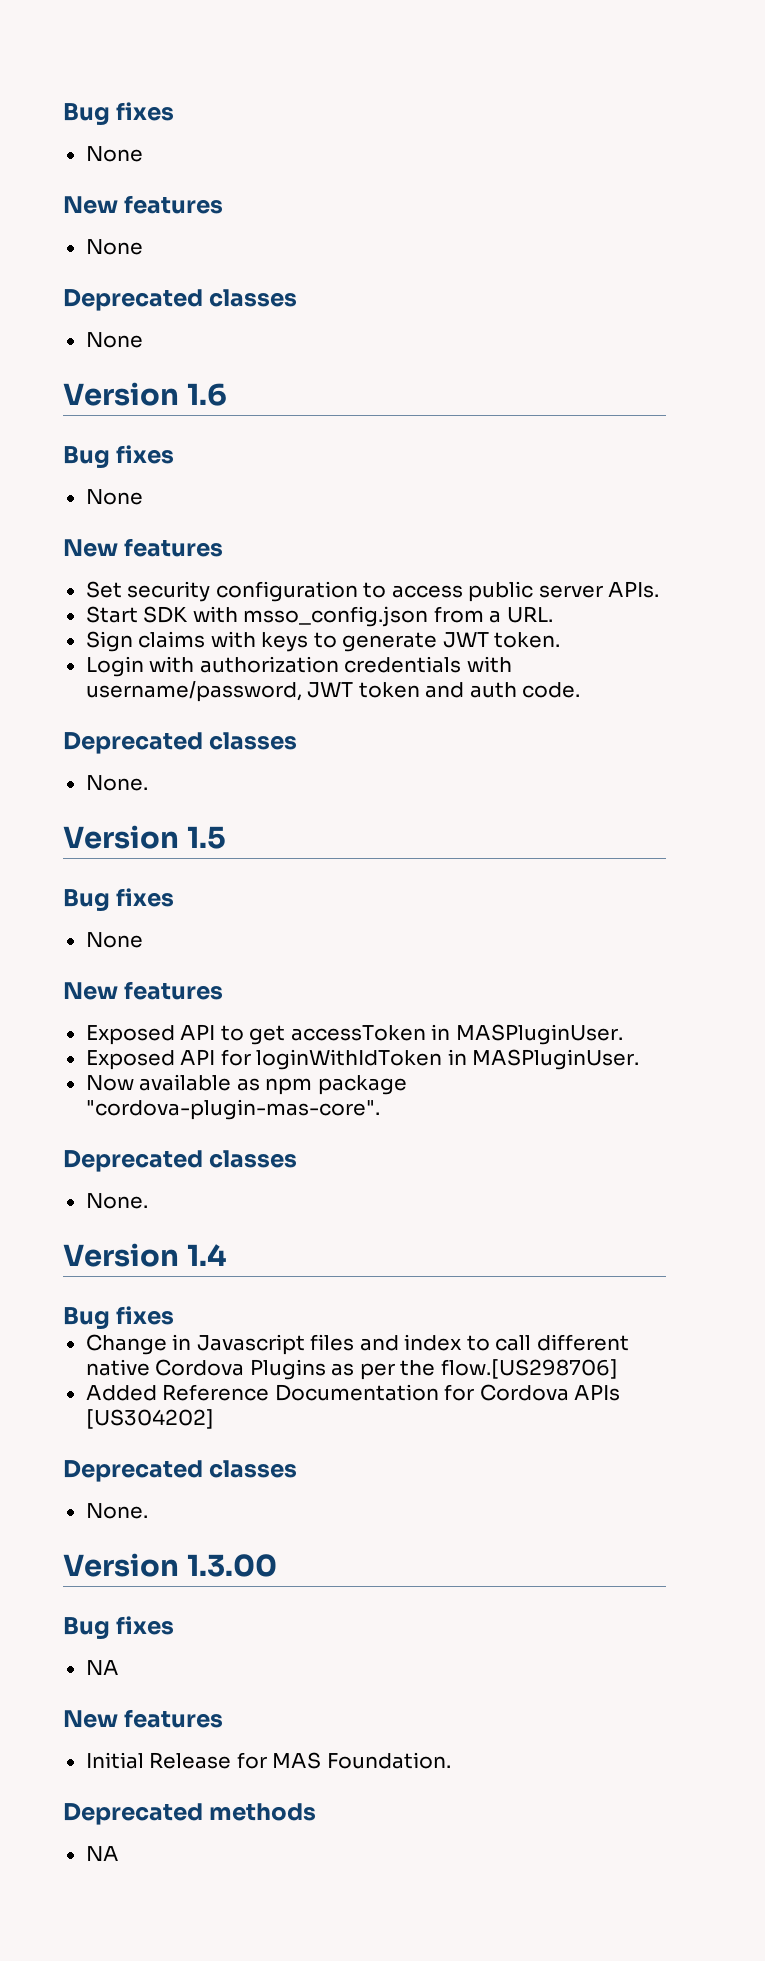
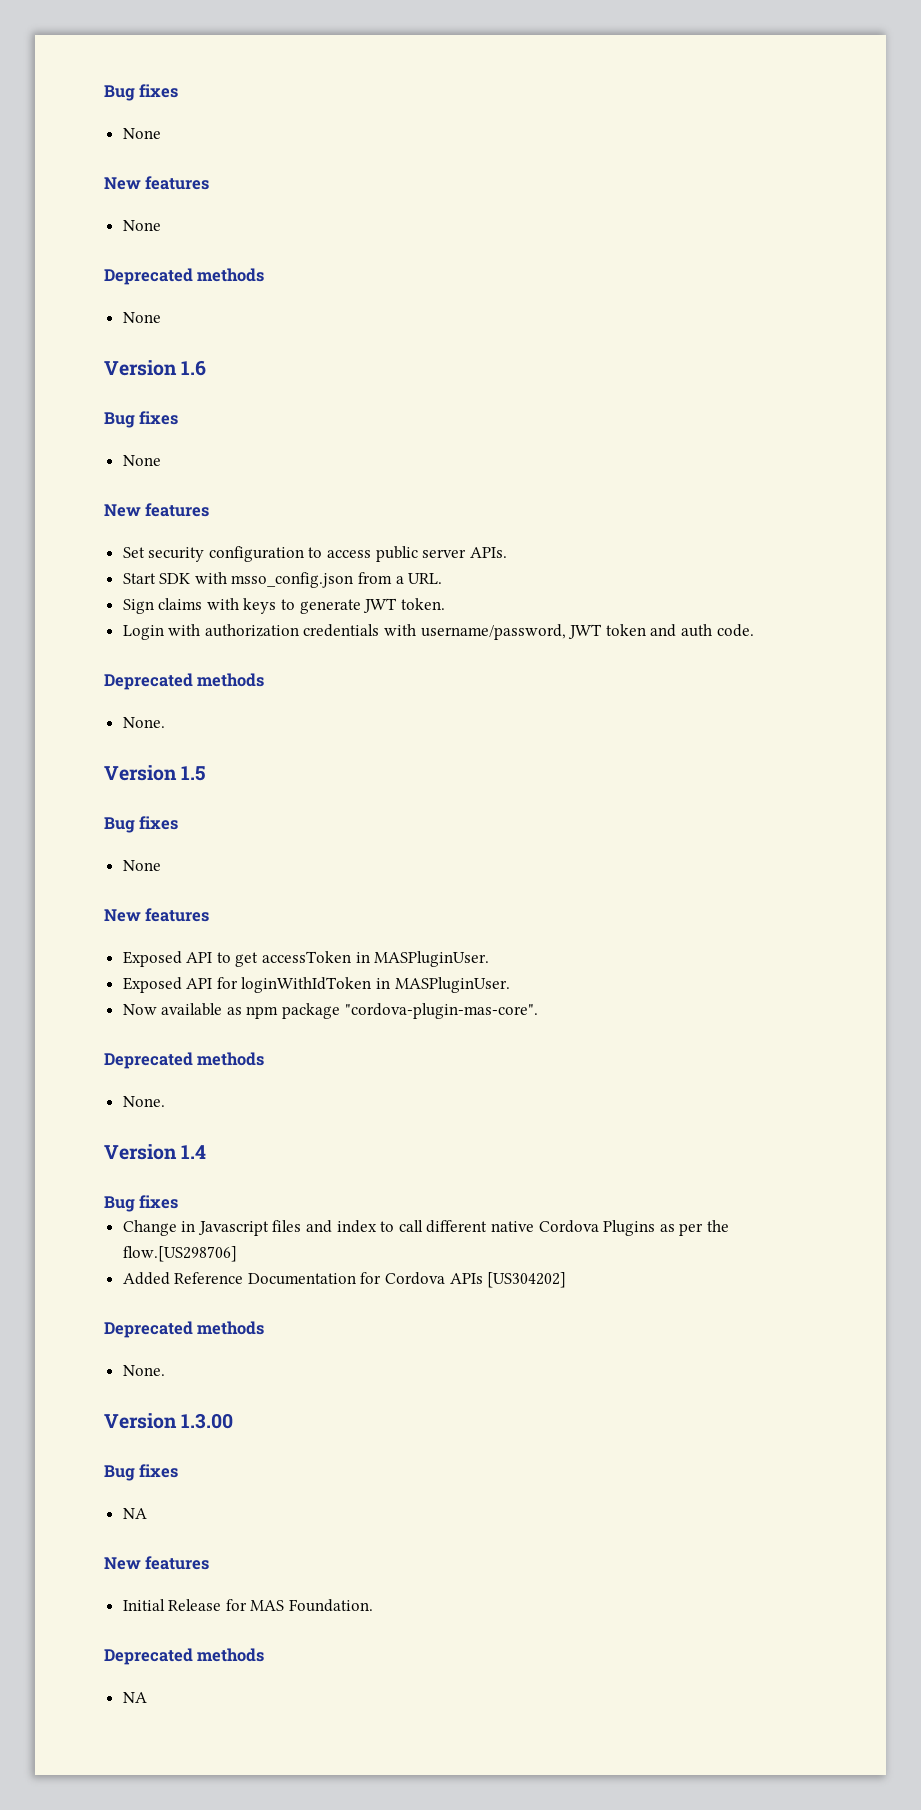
[209,289,298,307] classes -> [197,268,265,282] methods
[209,732,298,750] classes -> [197,673,265,687] methods
[209,1150,298,1168] classes -> [197,1052,265,1066] methods
[209,1460,298,1478] classes -> [197,1321,265,1335] methods

